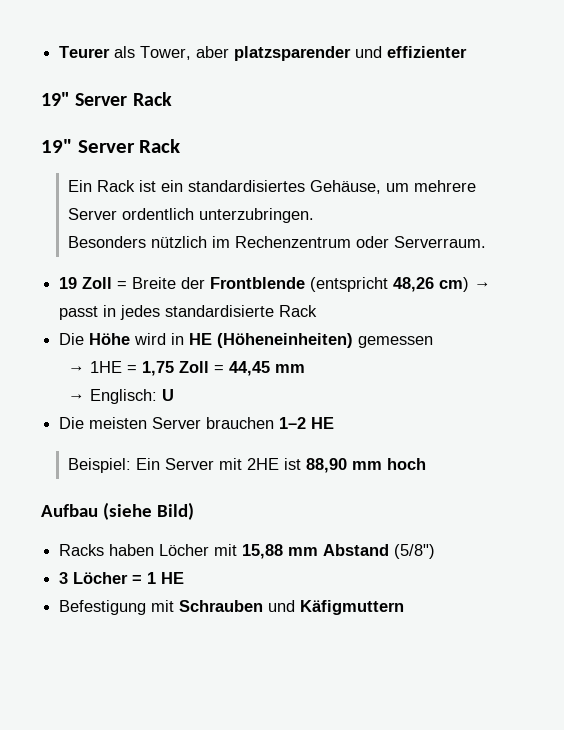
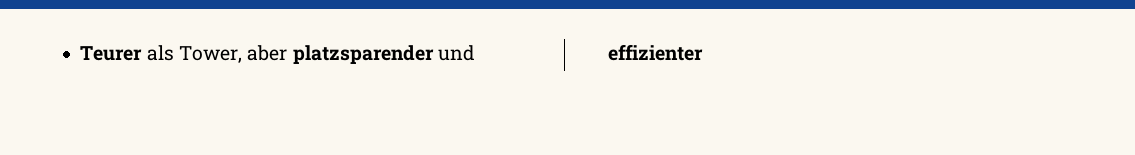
[41,92,172,106] [41,139,181,153] [67,180,476,194] [67,208,314,223] [67,236,486,248] [59,277,492,292] [59,305,318,320] [59,333,434,348] [67,361,305,376] [67,389,174,404] [59,417,335,429] [67,458,426,473] [41,502,194,520] [59,544,436,559] [59,572,185,584] [59,600,405,615] // 19" Server Rack // 19" Server Rack // Ein Rack ist ein standardisiertes Gehäuse, um mehrere Server ordentlich unterzubringen. // Besonders nützlich im Rechenzentrum oder Serverraum. // 19 Zoll = Breite der Frontblende (entspricht 48,26 cm) → passt in jedes standardisierte Rack // Die Höhe wird in HE (Höheneinheiten) gemessen // → 1HE = 1,75 Zoll = 44,45 mm // → Englisch: U // Die meisten Server brauchen 1–2 HE // Beispiel: Ein Server mit 2HE ist 88,90 mm hoch // Aufbau (siehe Bild) // Racks haben Löcher mit 15,88 mm Abstand (5/8") // 3 Löcher = 1 HE // Befestigung mit Schrauben und Käfigmuttern -> (704, 52) none

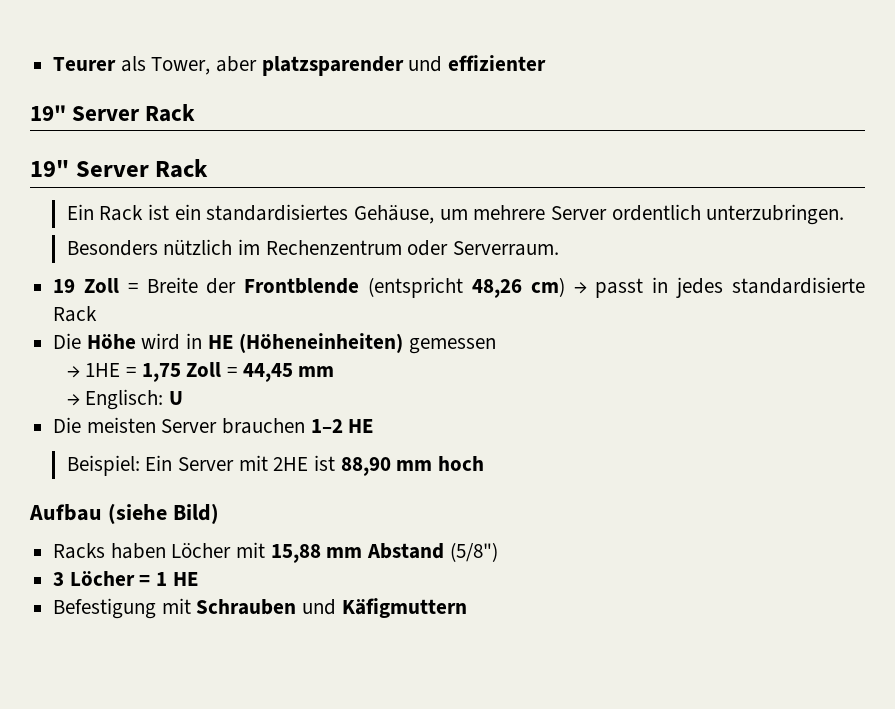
(704, 52) none -> [30,104,196,122] [30,159,209,178] [66,204,845,225] [66,239,560,256] [53,277,865,298] [53,306,98,322] [53,333,497,354] [66,362,335,382] [66,389,184,410] [53,417,375,434] [66,455,485,476] [29,503,219,524] [53,542,498,563] [53,571,199,586] [53,598,467,619] // 19" Server Rack // 19" Server Rack // Ein Rack ist ein standardisiertes Gehäuse, um mehrere Server ordentlich unterzubringen. // Besonders nützlich im Rechenzentrum oder Serverraum. // 19 Zoll = Breite der Frontblende (entspricht 48,26 cm) → passt in jedes standardisierte Rack // Die Höhe wird in HE (Höheneinheiten) gemessen // → 1HE = 1,75 Zoll = 44,45 mm // → Englisch: U // Die meisten Server brauchen 1–2 HE // Beispiel: Ein Server mit 2HE ist 88,90 mm hoch // Aufbau (siehe Bild) // Racks haben Löcher mit 15,88 mm Abstand (5/8") // 3 Löcher = 1 HE // Befestigung mit Schrauben und Käfigmuttern

